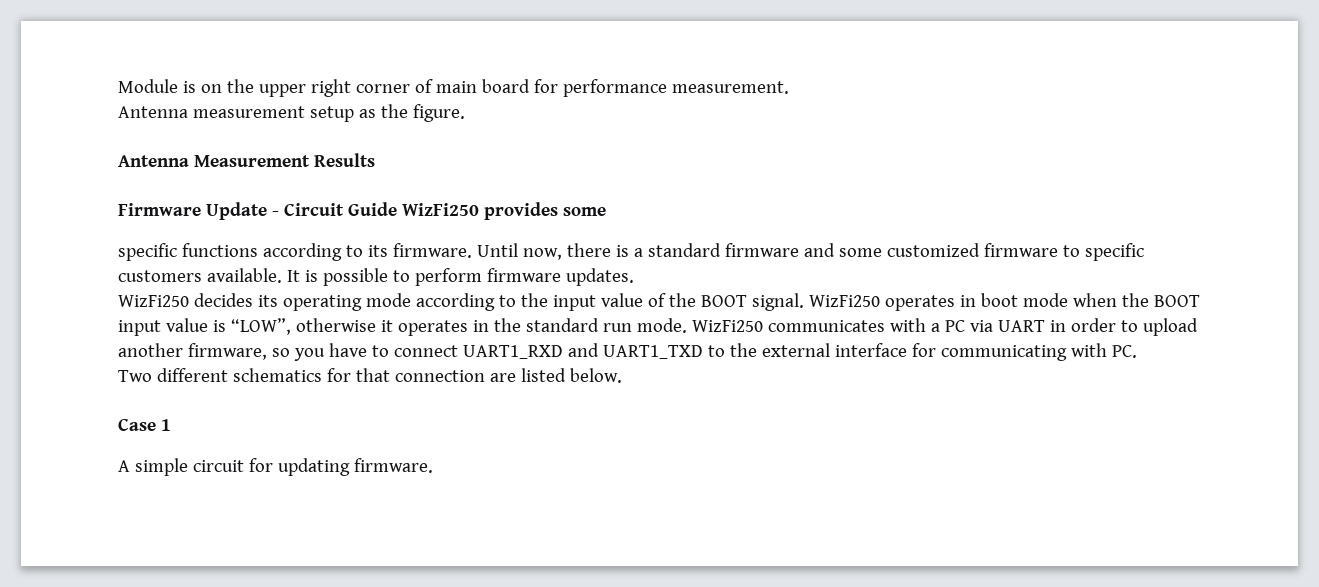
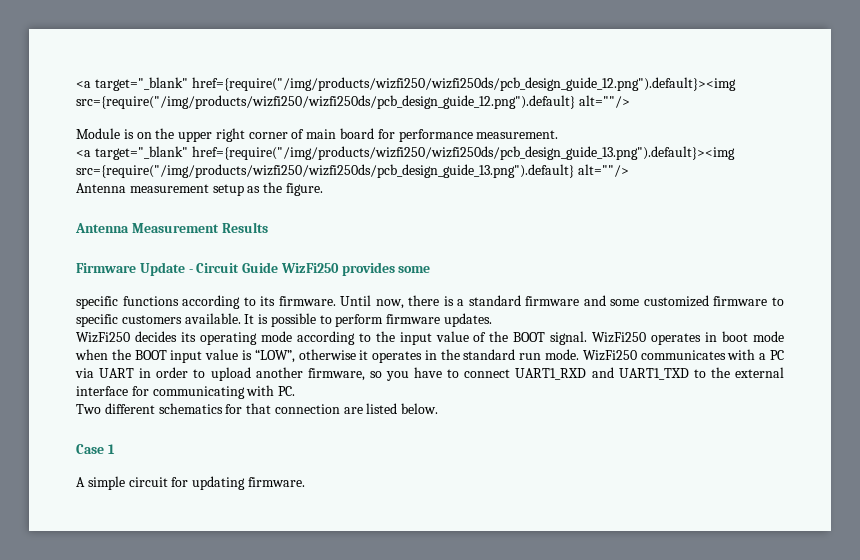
(118, 86) none -> [76,77,736,91] [76,95,630,109] <a target="_blank" href={require("/img/products/wizfi250/wizfi250ds/pcb_design_guide_12.png").default}><img src={require("/img/products/wizfi250/wizfi250ds/pcb_design_guide_12.png").default} alt=""/> //
(789, 87) none -> [76,146,735,160] [76,164,629,178] // <a target="_blank" href={require("/img/products/wizfi250/wizfi250ds/pcb_design_guide_13.png").default}><img src={require("/img/products/wizfi250/wizfi250ds/pcb_design_guide_13.png").default} alt=""/>

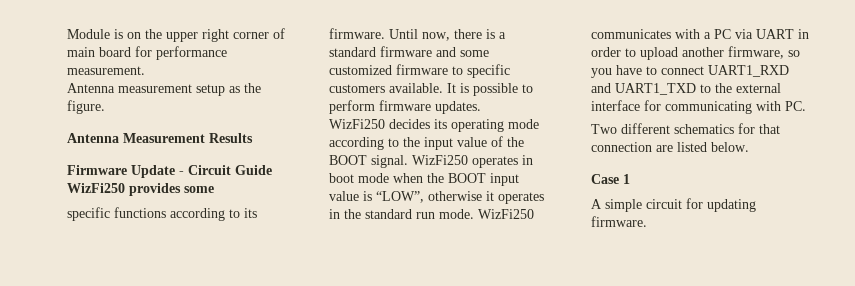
[76,77,736,91] [76,95,630,109] <a target="_blank" href={require("/img/products/wizfi250/wizfi250ds/pcb_design_guide_12.png").default}><img src={require("/img/products/wizfi250/wizfi250ds/pcb_design_guide_12.png").default} alt=""/> // -> (67, 34) none
[76,146,735,160] [76,164,629,178] // <a target="_blank" href={require("/img/products/wizfi250/wizfi250ds/pcb_design_guide_13.png").default}><img src={require("/img/products/wizfi250/wizfi250ds/pcb_design_guide_13.png").default} alt=""/> -> (145, 70) none

